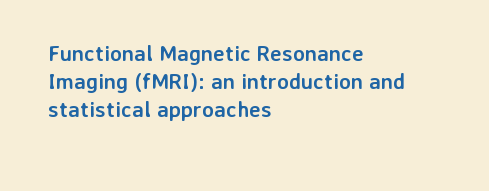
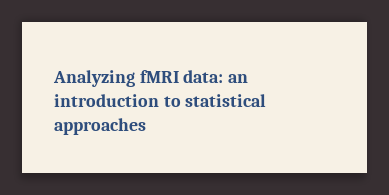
[48,45,364,65] [48,73,205,93] Functional Magnetic Resonance Imaging (fMRI): -> [53,70,224,87] Analyzing fMRI data:
[369,73,405,89] and -> [163,96,181,107] to

